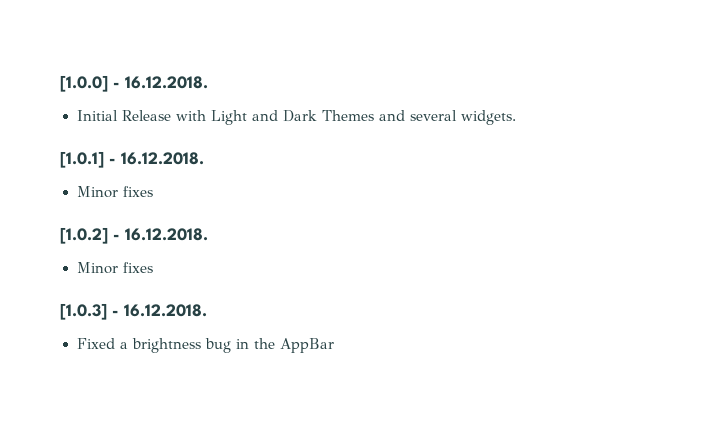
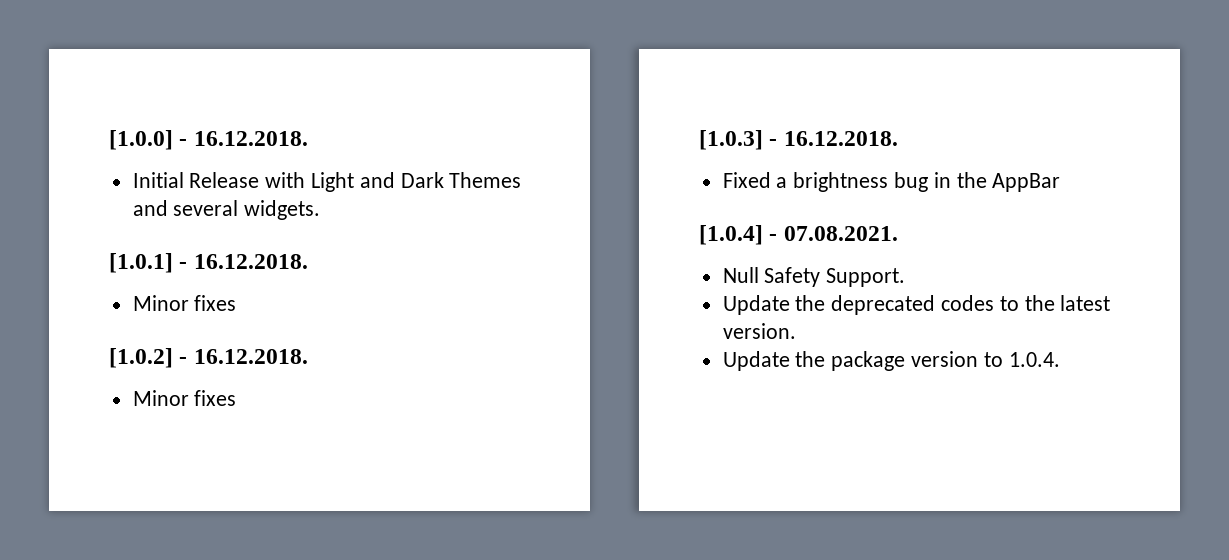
(334, 345) none -> [699,225,898,245] [722,267,906,287] [722,295,1111,315] [722,323,796,339] [722,351,1060,371] // [1.0.4] - 07.08.2021. // Null Safety Support. // Update the deprecated codes to the latest version. // Update the package version to 1.0.4.

